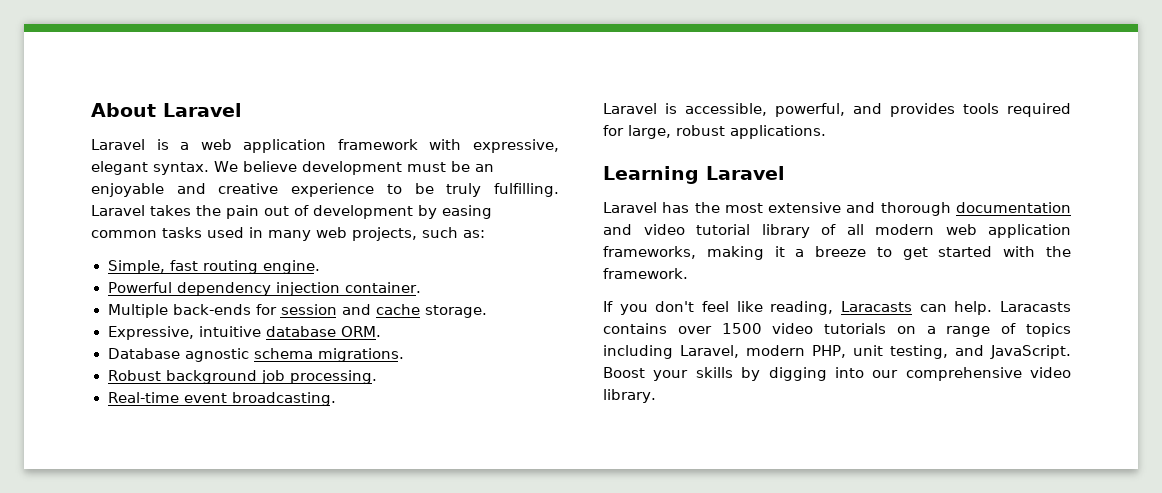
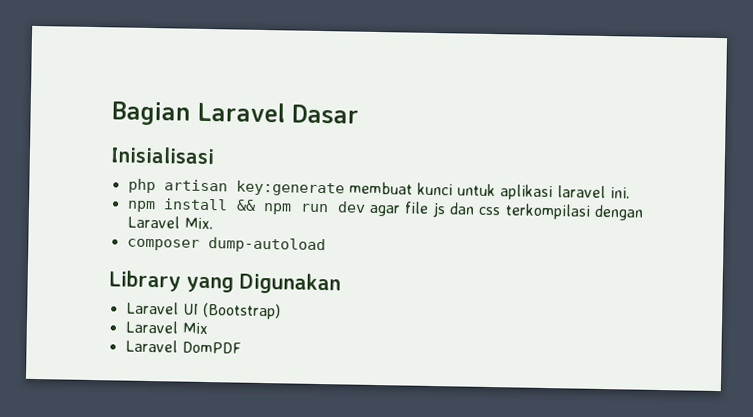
[91,103,242,117] [91,139,559,153] [91,161,494,175] [91,183,559,197] [91,205,492,219] [91,227,485,241] [107,260,320,274] [107,282,421,296] [107,304,487,318] [107,326,381,340] [107,348,404,362] [107,370,377,384] [107,392,336,406] [603,103,1071,117] [603,125,826,139] [603,166,785,184] [603,202,1071,216] [603,224,1071,238] [603,246,1071,260] [603,268,688,279] [603,301,1071,315] [603,323,1071,337] [603,345,1071,359] [603,367,1071,381] [603,389,656,403] About Laravel // Laravel is a web application framework with expressive, elegant syntax. We believe development must be an enjoyable and creative experience to be truly fulfilling. Laravel takes the pain out of development by easing common tasks used in many web projects, such as: // Simple, fast routing engine. // Powerful dependency injection container. // Multiple back-ends for session and cache storage. // Expressive, intuitive database ORM. // Database agnostic schema migrations. // Robust background job processing. // Real-time event broadcasting. // Laravel is accessible, powerful, and provides tools required for large, robust applications. // Learning Laravel // Laravel has the most extensive and thorough documentation and video tutorial library of all modern web application frameworks, making it a breeze to get started with the framework. // If you don't feel like reading, Laracasts can help. Laracasts contains over 1500 video tutorials on a range of topics including Laravel, modern PHP, unit testing, and JavaScript. Boost your skills by digging into our comprehensive video library. -> [111,101,359,126] [110,146,215,165] [127,178,630,201] [126,198,644,221] [126,215,213,230] [126,237,326,254] [108,270,341,295] [125,301,281,320] [124,320,208,335] [124,339,242,354] Bagian Laravel Dasar // Inisialisasi // php artisan key:generate membuat kunci untuk aplikasi laravel ini. // npm install && npm run dev agar file js dan css terkompilasi dengan Laravel Mix. // composer dump-autoload // Library yang Digunakan // Laravel UI (Bootstrap) // Laravel Mix // Laravel DomPDF

